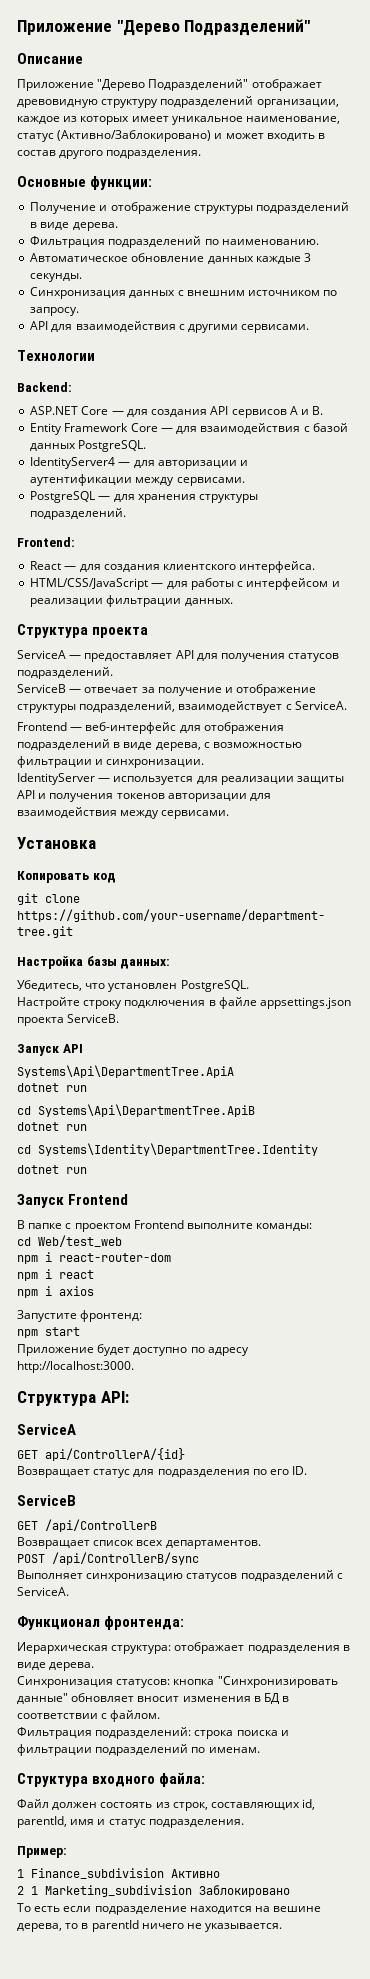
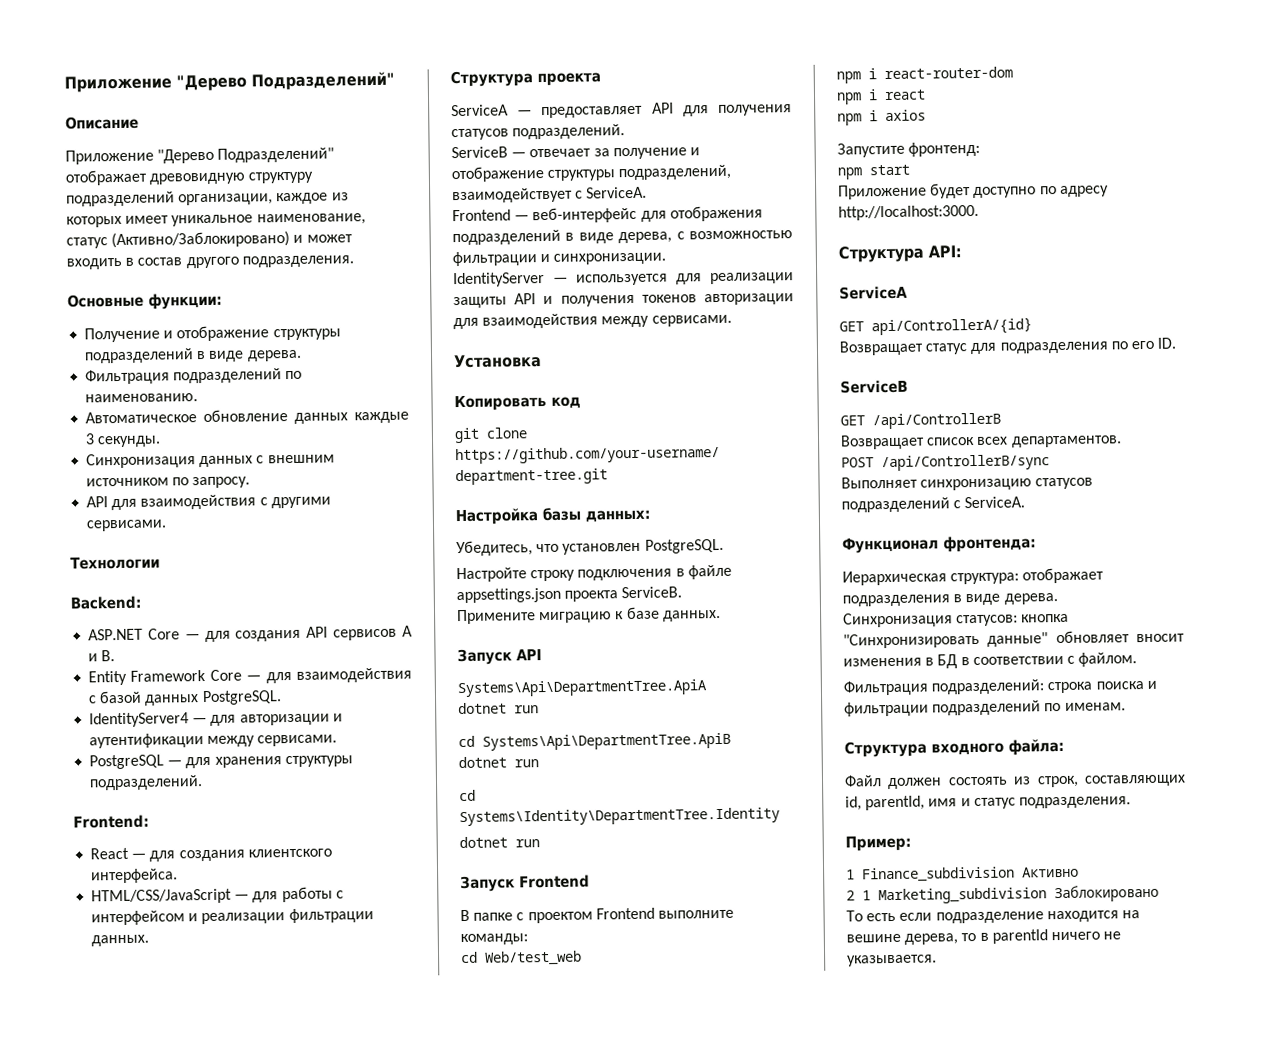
(120, 1018) none -> [456,606,721,625] // Примените миграцию к базе данных.

